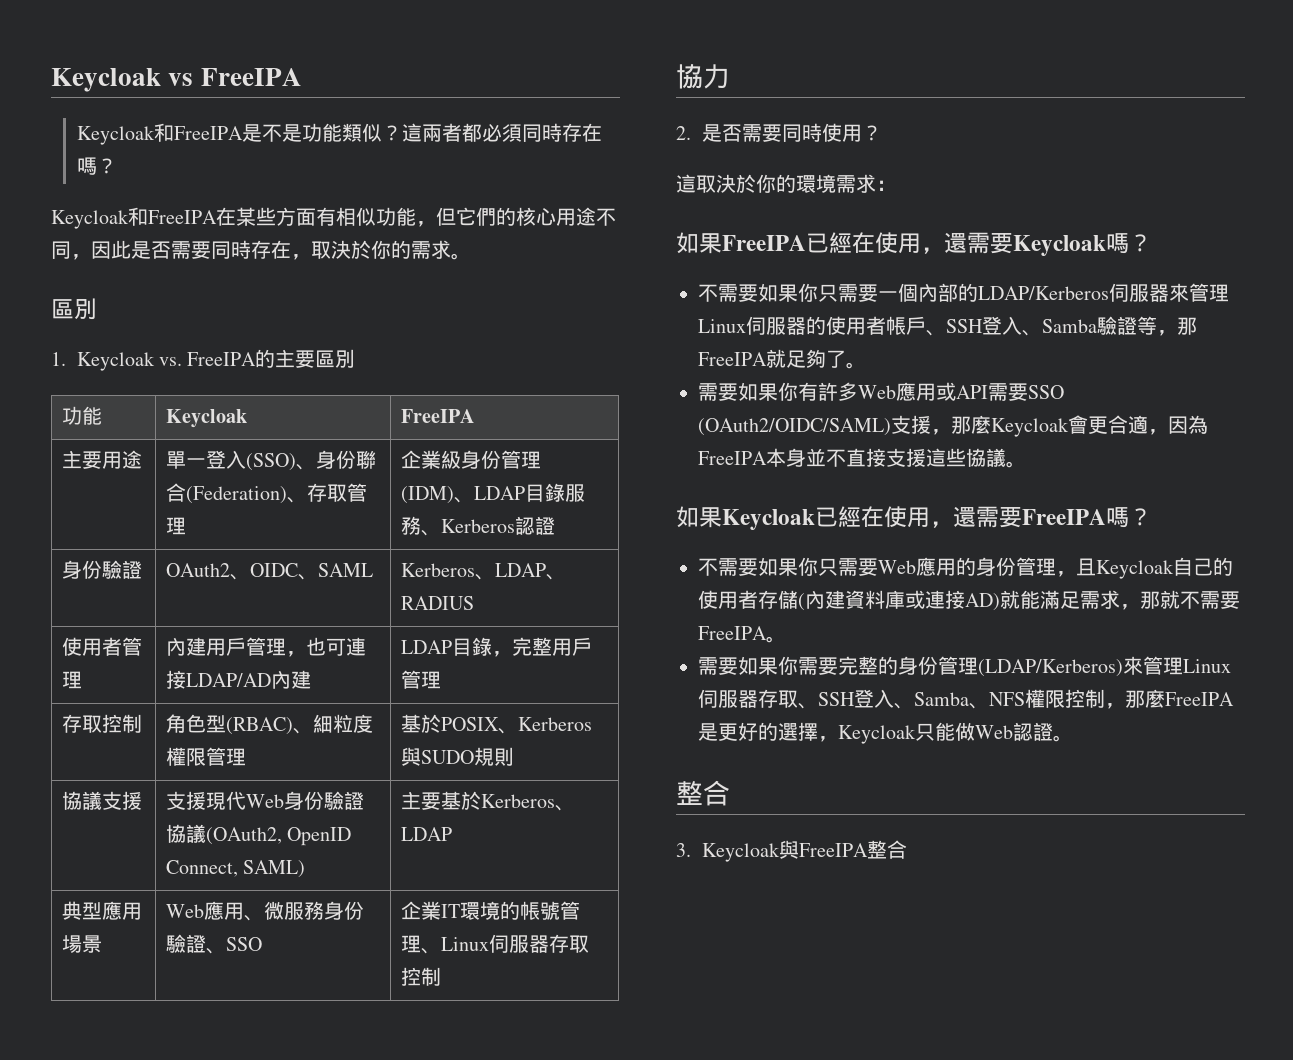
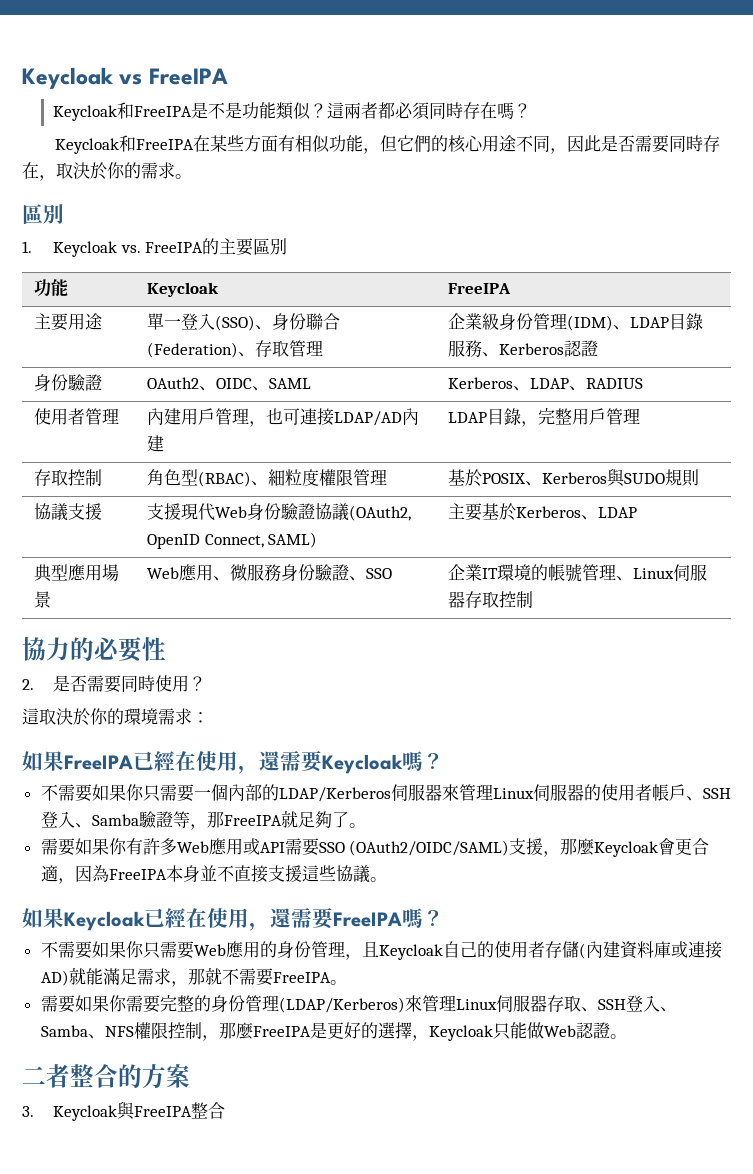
(730, 76) none -> [70,637,166,662] 的必要性
[676,780,730,806] 整合 -> [22,1064,190,1089] 二者整合的方案

